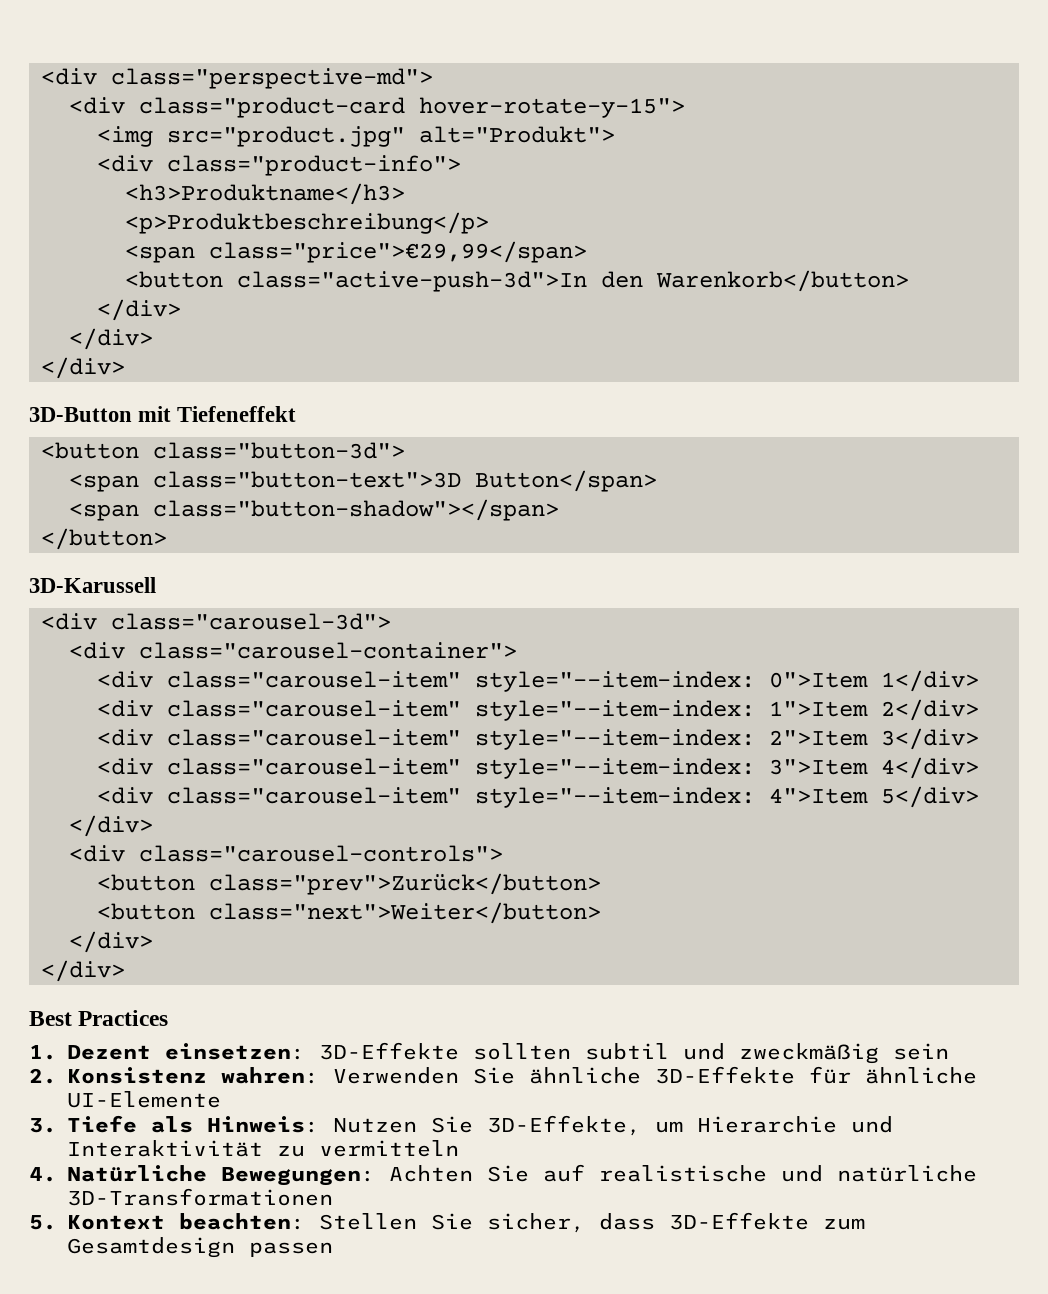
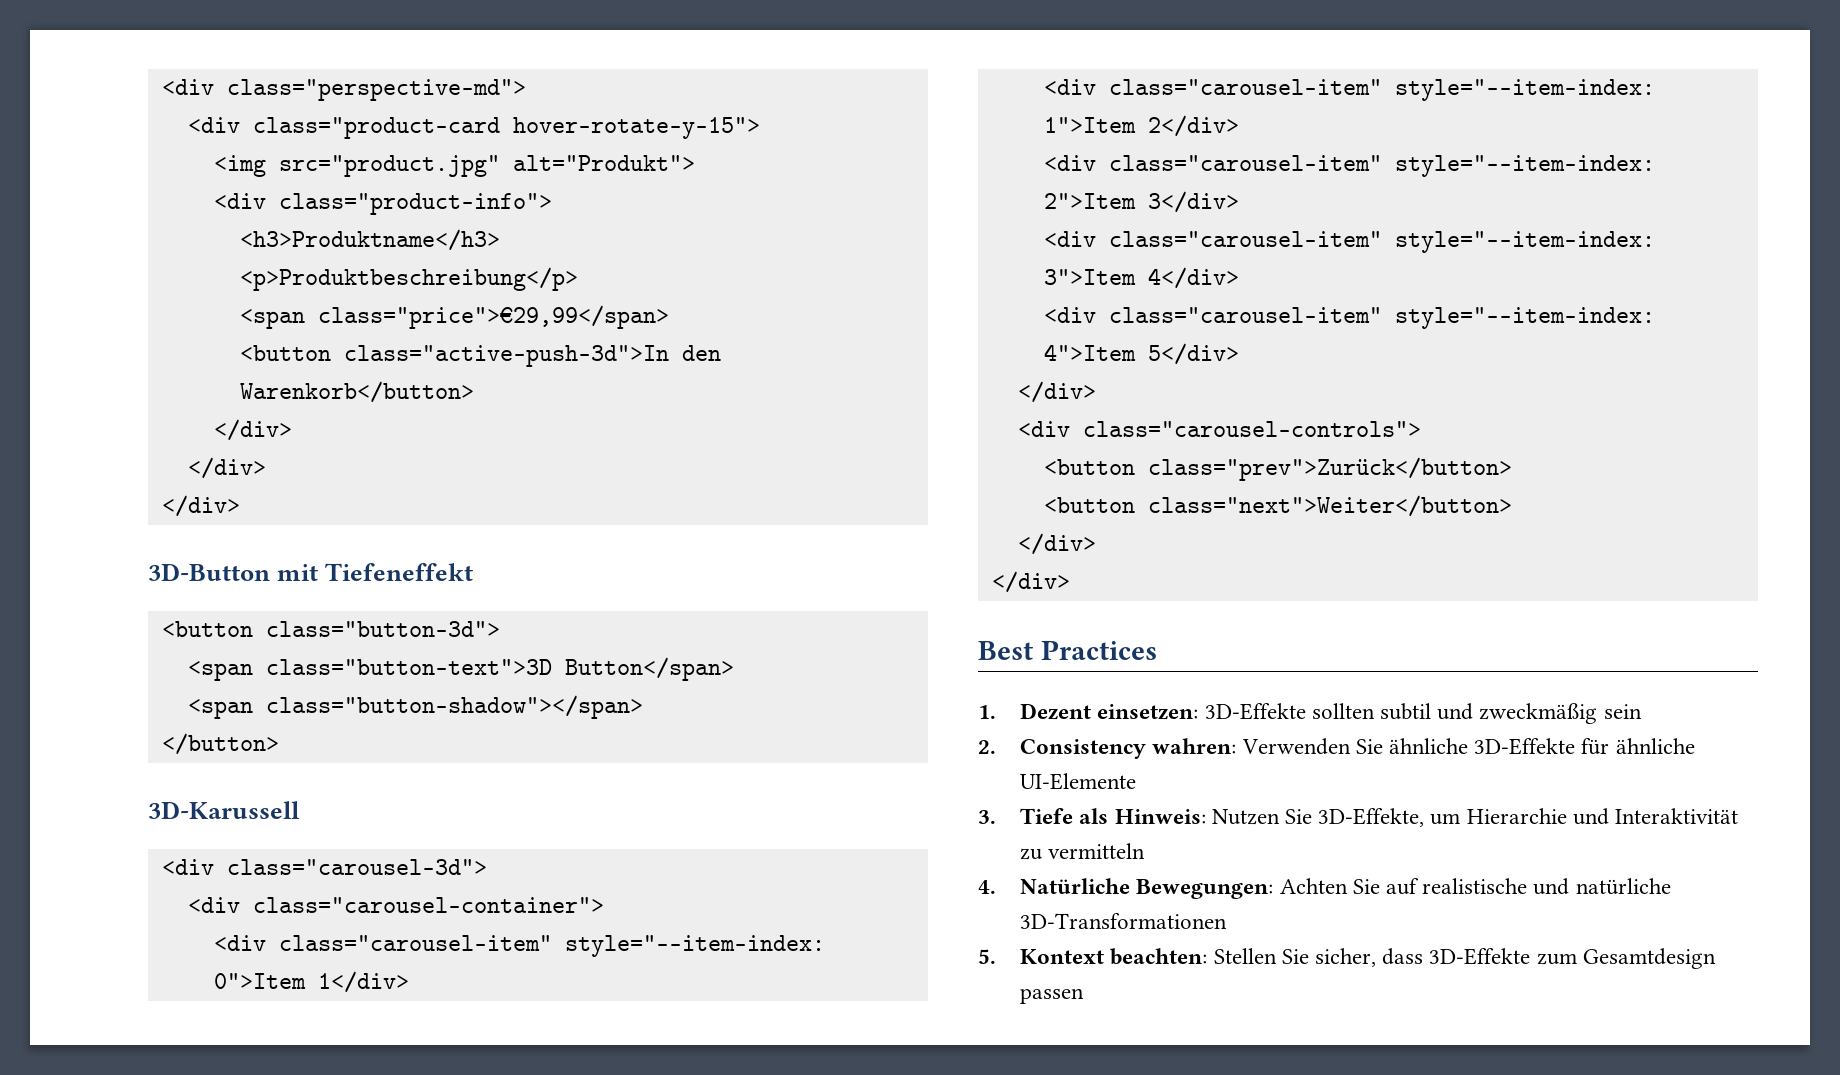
[67,1067,207,1084] Konsistenz -> [1020,739,1147,759] Consistency

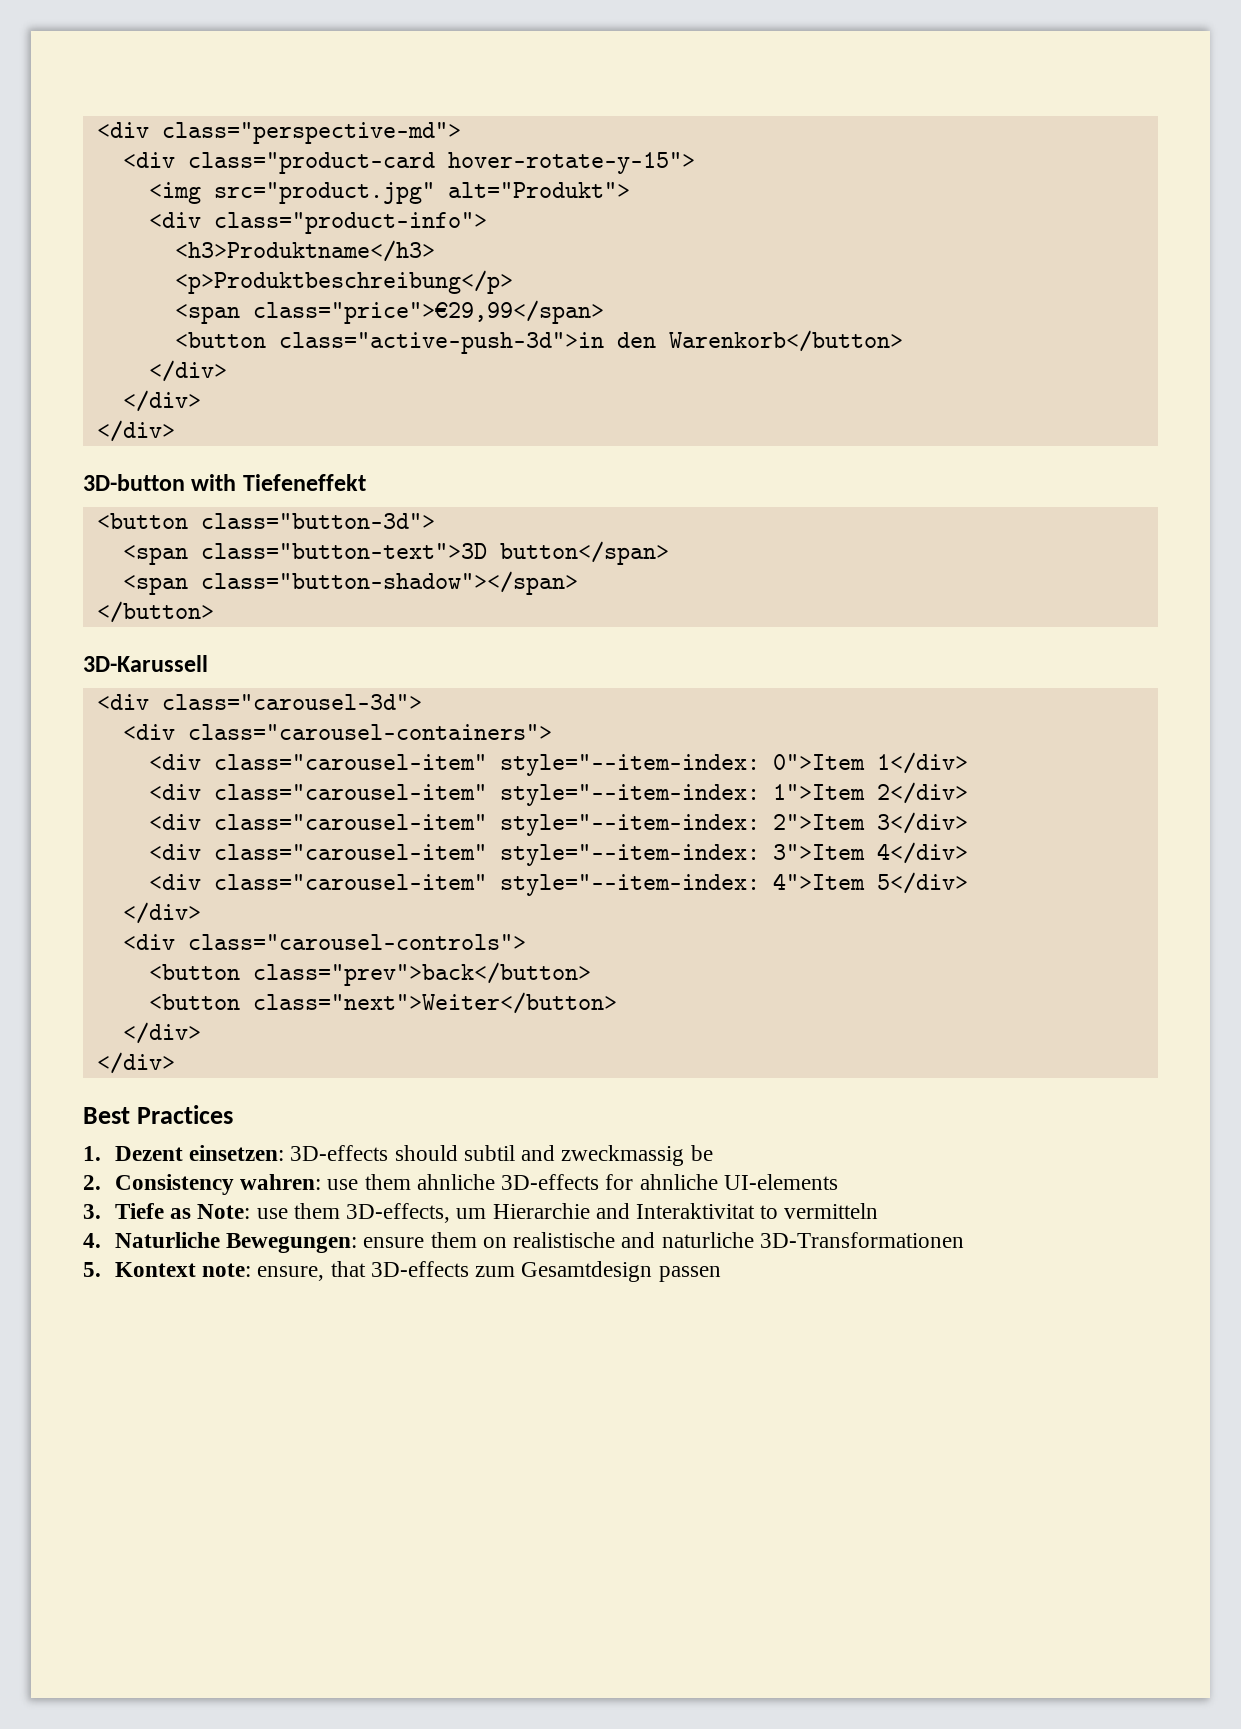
[343,345,669,367] class="active-push-3d">In -> [278,332,604,354] class="active-push-3d">in
[148,563,319,581] 3D-Button mit -> [83,474,237,491] 3D-button with
[564,657,734,681] Button</span> -> [499,541,669,565] button</span>
[252,897,604,913] class="carousel-container"> -> [187,724,552,740] class="carousel-containers">
[1147,457,1512,481] class="prev">Zurück</button> -> [252,962,591,986] class="prev">back</button>
[1204,703,1642,724] [978,738,1695,759] [1020,773,1137,790] [978,808,1739,827] [1020,843,1146,860] [978,878,1671,899] [1020,913,1228,929] [978,948,1531,967] 3D-Effekte sollten subtil und zweckmäßig sein // 2. Consistency wahren: Verwenden Sie ähnliche 3D-Effekte für ähnliche UI-Elemente // 3. Tiefe als Hinweis: Nutzen Sie 3D-Effekte, um Hierarchie und Interaktivität zu vermitteln // 4. Natürliche Bewegungen: Achten Sie auf realistische und natürliche 3D-Transformationen // 5. Kontext beachten: Stellen Sie sicher, dass 3D-Effekte -> [290,1145,713,1166] [83,1174,838,1195] [83,1203,879,1223] [83,1232,964,1253] [83,1261,469,1281] 3D-effects should subtil and zweckmassig be // 2. Consistency wahren: use them ahnliche 3D-effects for ahnliche UI-elements // 3. Tiefe as Note: use them 3D-effects, um Hierarchie and Interaktivitat to vermitteln // 4. Naturliche Bewegungen: ensure them on realistische and naturliche 3D-Transformationen // 5. Kontext note: ensure, that 3D-effects

